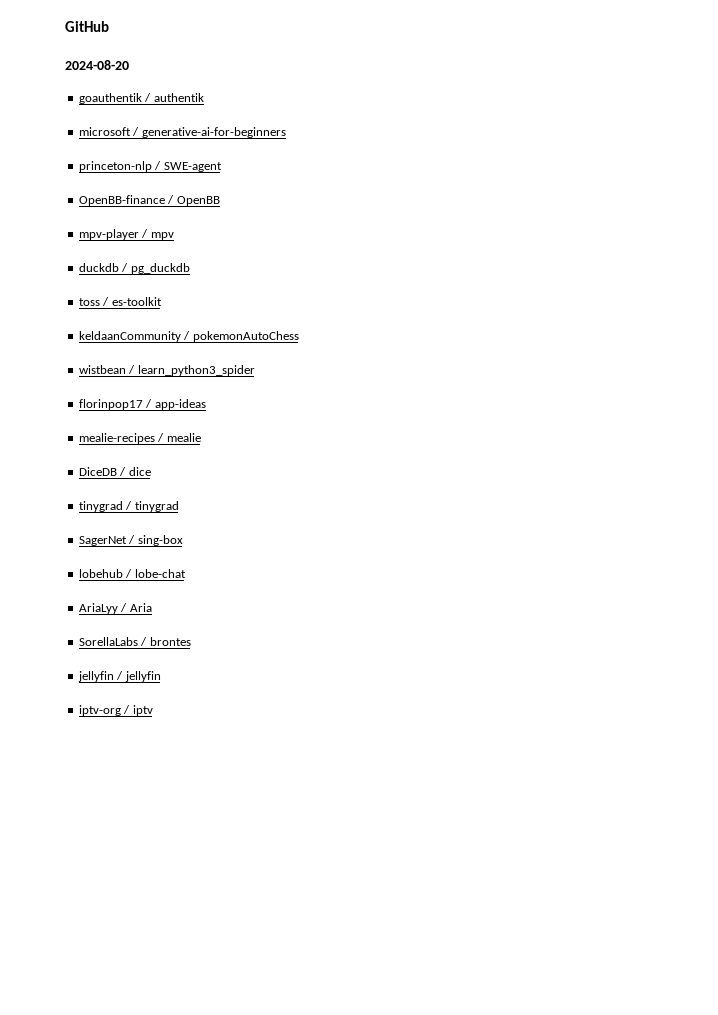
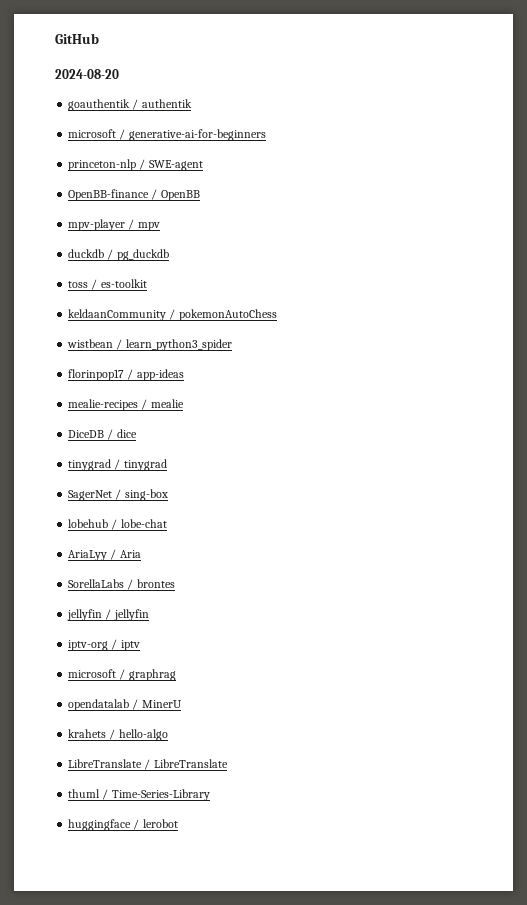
(153, 710) none -> [68,669,176,681] [68,699,182,711] [68,729,168,741] [68,759,228,770] [68,789,210,801] [68,819,178,831] // microsoft / graphrag // opendatalab / MinerU // krahets / hello-algo // LibreTranslate / LibreTranslate // thuml / Time-Series-Library // huggingface / lerobot

